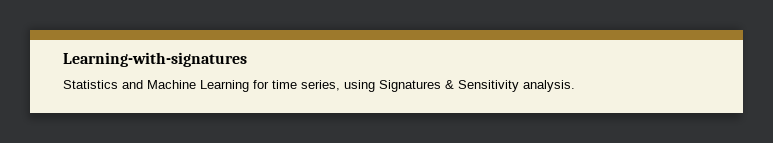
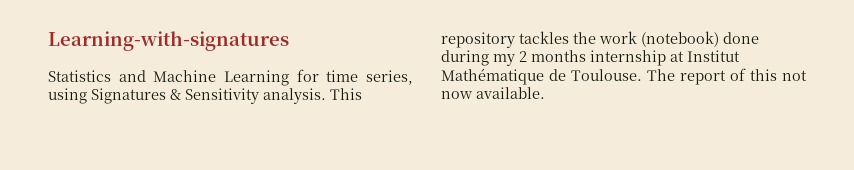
(575, 86) none -> [330,88,362,100] [441,31,759,48] [441,50,740,66] [441,68,807,85] [441,87,545,99] This repository tackles the work (notebook) done during my 2 months internship at Institut Mathématique de Toulouse. The report of this not now available.

